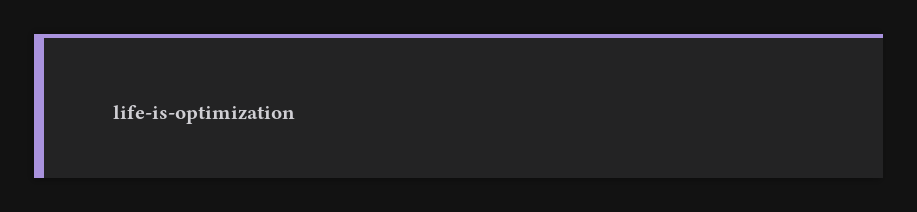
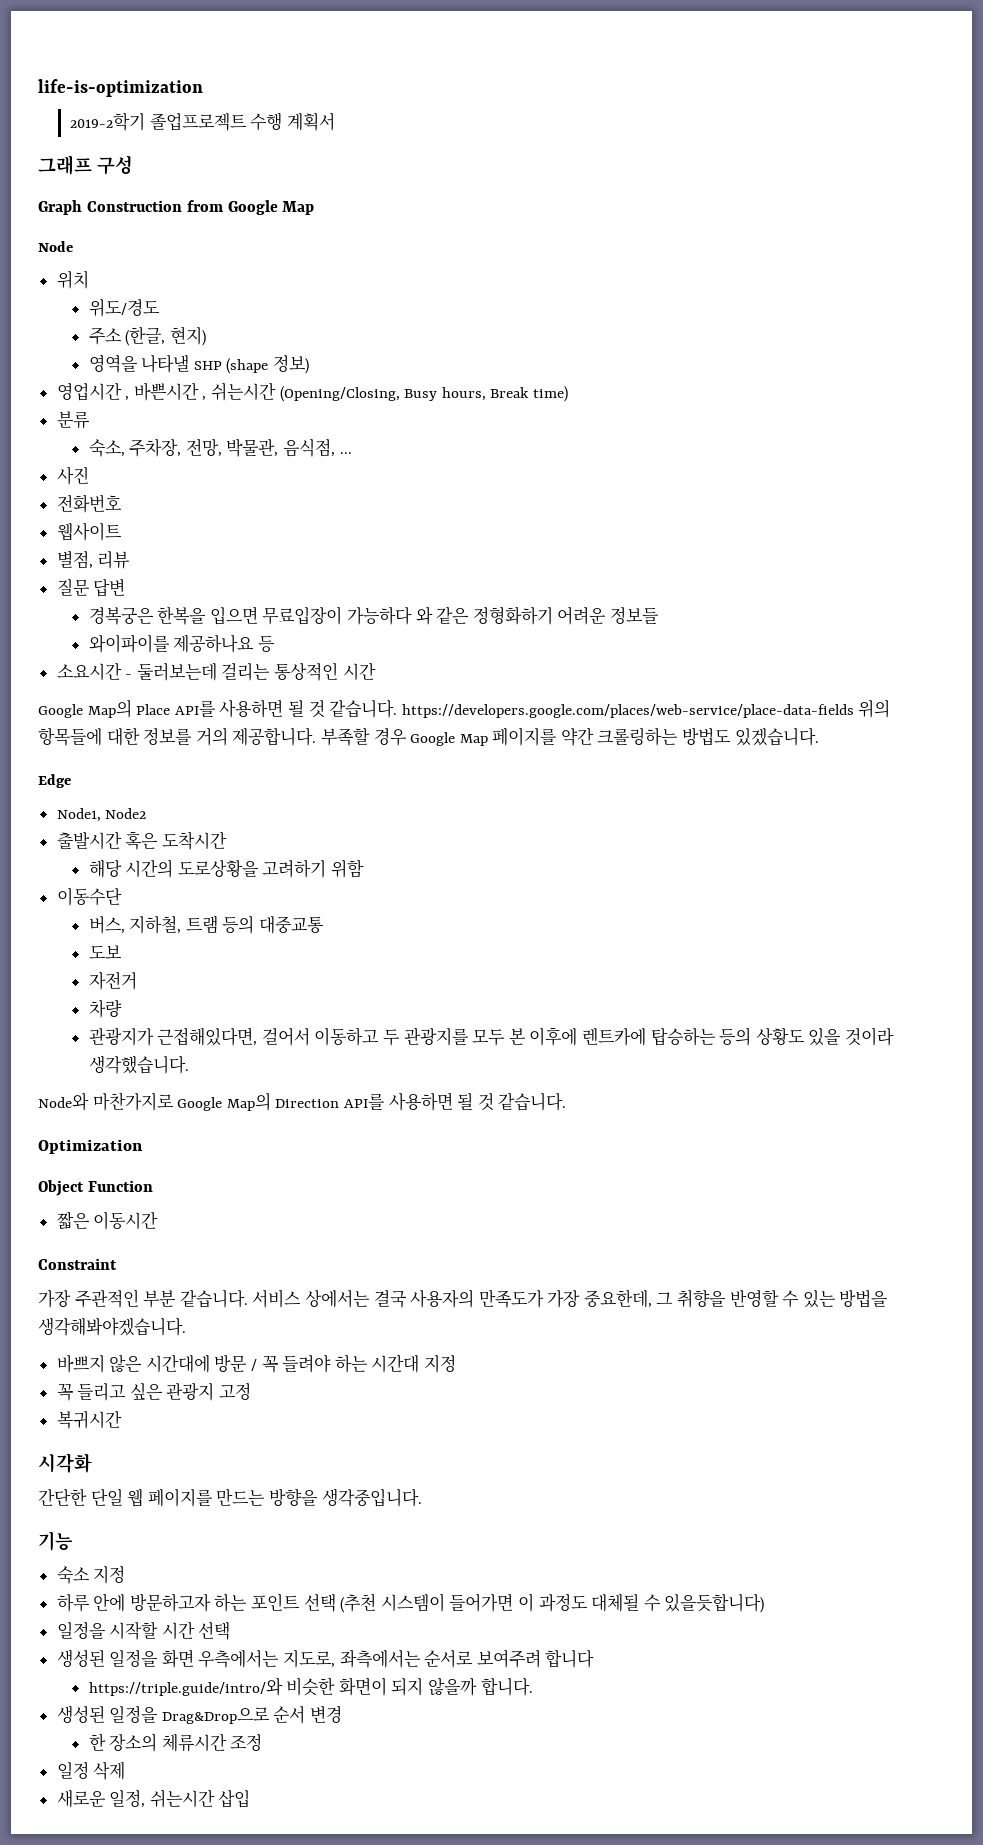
(295, 114) none -> [70,112,335,131] [38,155,133,175] [38,200,315,215] [38,241,73,252] [56,270,89,289] [88,299,160,317] [88,326,206,346] [88,354,310,374] [56,382,569,402] [56,411,90,429] [88,438,352,457] [56,466,89,485] [56,494,122,513] [56,522,122,541] [56,550,131,569] [56,578,126,597] [88,606,660,625] [88,634,275,653] [56,662,376,681] [38,699,891,718] [38,727,819,746] [38,774,71,788] [56,808,147,822] [56,831,227,850] [88,859,365,878] [56,887,122,906] [88,915,325,934] [88,945,122,959] [88,971,137,990] [88,999,122,1018] [88,1027,894,1046] [88,1055,189,1074] [38,1092,567,1111] [38,1139,143,1154] [38,1180,153,1196] [56,1211,159,1230] [38,1258,117,1270] [38,1289,889,1308] [38,1317,186,1336] [56,1354,457,1373] [56,1382,252,1401] [56,1410,122,1429] [38,1453,92,1473] [38,1488,422,1507] [38,1531,73,1551] [56,1566,126,1584] [56,1593,765,1613] [56,1621,231,1640] [56,1649,595,1668] [88,1677,533,1696] [56,1705,343,1724] [88,1733,263,1752] [56,1761,126,1780] [56,1789,251,1808] // 2019-2학기 졸업프로젝트 수행 계획서 // 그래프 구성 // Graph Construction from Google Map // Node // 위치 // 위도/경도 // 주소 (한글, 현지) // 영역을 나타낼 SHP (shape 정보) // 영업시간 , 바쁜시간 , 쉬는시간 (Opening/Closing, Busy hours, Break time) // 분류 // 숙소, 주차장, 전망, 박물관, 음식점, ... // 사진 // 전화번호 // 웹사이트 // 별점, 리뷰 // 질문 답변 // 경복궁은 한복을 입으면 무료입장이 가능하다 와 같은 정형화하기 어려운 정보들 // 와이파이를 제공하나요 등 // 소요시간 - 둘러보는데 걸리는 통상적인 시간 // Google Map의 Place API를 사용하면 될 것 같습니다. https://developers.google.com/places/web-service/place-data-fields 위의 항목들에 대한 정보를 거의 제공합니다. 부족할 경우 Google Map 페이지를 약간 크롤링하는 방법도 있겠습니다. // Edge // Node1, Node2 // 출발시간 혹은 도착시간 // 해당 시간의 도로상황을 고려하기 위함 // 이동수단 // 버스, 지하철, 트램 등의 대중교통 // 도보 // 자전거 // 차량 // 관광지가 근접해있다면, 걸어서 이동하고 두 관광지를 모두 본 이후에 렌트카에 탑승하는 등의 상황도 있을 것이라 생각했습니다. // Node와 마찬가지로 Google Map의 Direction API를 사용하면 될 것 같습니다. // Optimization // Object Function // 짧은 이동시간 // Constraint // 가장 주관적인 부분 같습니다. 서비스 상에서는 결국 사용자의 만족도가 가장 중요한데, 그 취향을 반영할 수 있는 방법을 생각해봐야겠습니다. // 바쁘지 않은 시간대에 방문 / 꼭 들려야 하는 시간대 지정 // 꼭 들리고 싶은 관광지 고정 // 복귀시간 // 시각화 // 간단한 단일 웹 페이지를 만드는 방향을 생각중입니다. // 기능 // 숙소 지정 // 하루 안에 방문하고자 하는 포인트 선택 (추천 시스템이 들어가면 이 과정도 대체될 수 있을듯합니다) // 일정을 시작할 시간 선택 // 생성된 일정을 화면 우측에서는 지도로, 좌측에서는 순서로 보여주려 합니다 // https://triple.guide/intro/와 비슷한 화면이 되지 않을까 합니다. // 생성된 일정을 Drag&Drop으로 순서 변경 // 한 장소의 체류시간 조정 // 일정 삭제 // 새로운 일정, 쉬는시간 삽입

